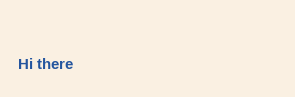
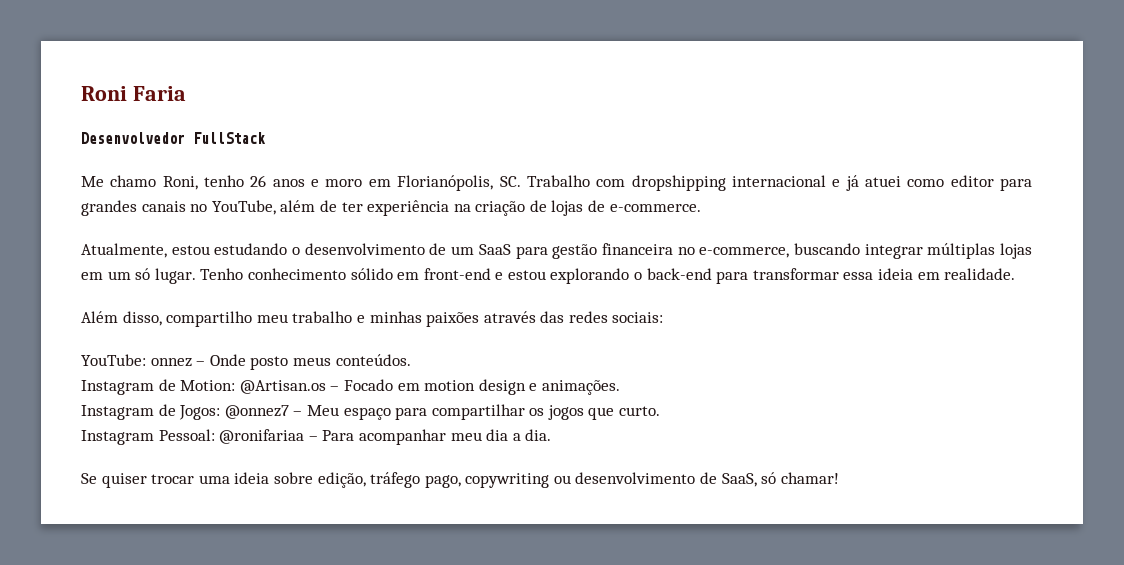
[18,58,74,69] Hi there -> [81,86,186,101] [81,132,266,144] [81,175,1033,191] [81,200,701,216] [81,243,1032,259] [81,268,1016,284] [81,311,664,327] [81,354,411,370] [81,379,620,395] [81,404,661,420] [81,429,552,445] [81,472,839,488] Roni Faria // Desenvolvedor FullStack // Me chamo Roni, tenho 26 anos e moro em Florianópolis, SC. Trabalho com dropshipping internacional e já atuei como editor para grandes canais no YouTube, além de ter experiência na criação de lojas de e-commerce. // Atualmente, estou estudando o desenvolvimento de um SaaS para gestão financeira no e-commerce, buscando integrar múltiplas lojas em um só lugar. Tenho conhecimento sólido em front-end e estou explorando o back-end para transformar essa ideia em realidade. // Além disso, compartilho meu trabalho e minhas paixões através das redes sociais: // YouTube: onnez – Onde posto meus conteúdos. // Instagram de Motion: @Artisan.os – Focado em motion design e animações. // Instagram de Jogos: @onnez7 – Meu espaço para compartilhar os jogos que curto. // Instagram Pessoal: @ronifariaa – Para acompanhar meu dia a dia. // Se quiser trocar uma ideia sobre edição, tráfego pago, copywriting ou desenvolvimento de SaaS, só chamar!

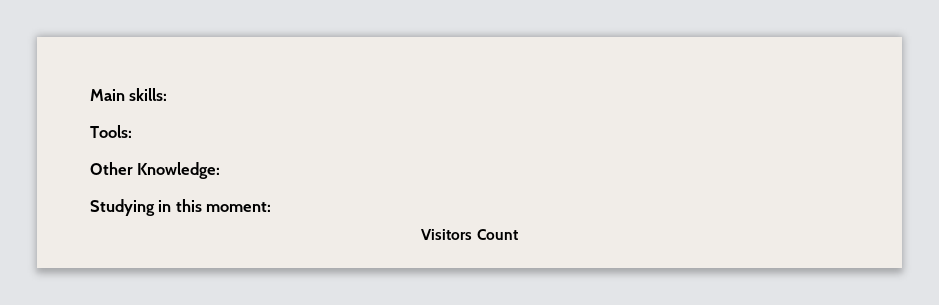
[81,86,186,101] [81,132,266,144] [81,175,1033,191] [81,200,701,216] [81,243,1032,259] [81,268,1016,284] [81,311,664,327] [81,354,411,370] [81,379,620,395] [81,404,661,420] [81,429,552,445] [81,472,839,488] Roni Faria // Desenvolvedor FullStack // Me chamo Roni, tenho 26 anos e moro em Florianópolis, SC. Trabalho com dropshipping internacional e já atuei como editor para grandes canais no YouTube, além de ter experiência na criação de lojas de e-commerce. // Atualmente, estou estudando o desenvolvimento de um SaaS para gestão financeira no e-commerce, buscando integrar múltiplas lojas em um só lugar. Tenho conhecimento sólido em front-end e estou explorando o back-end para transformar essa ideia em realidade. // Além disso, compartilho meu trabalho e minhas paixões através das redes sociais: // YouTube: onnez – Onde posto meus conteúdos. // Instagram de Motion: @Artisan.os – Focado em motion design e animações. // Instagram de Jogos: @onnez7 – Meu espaço para compartilhar os jogos que curto. // Instagram Pessoal: @ronifariaa – Para acompanhar meu dia a dia. // Se quiser trocar uma ideia sobre edição, tráfego pago, copywriting ou desenvolvimento de SaaS, só chamar! -> [90,88,168,101] [90,125,132,138] [90,162,221,179] [90,199,272,216] [421,229,518,240] Main skills: // Tools: // Other Knowledge: // Studying in this moment: // Visitors Count

